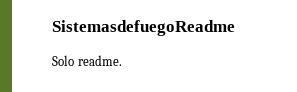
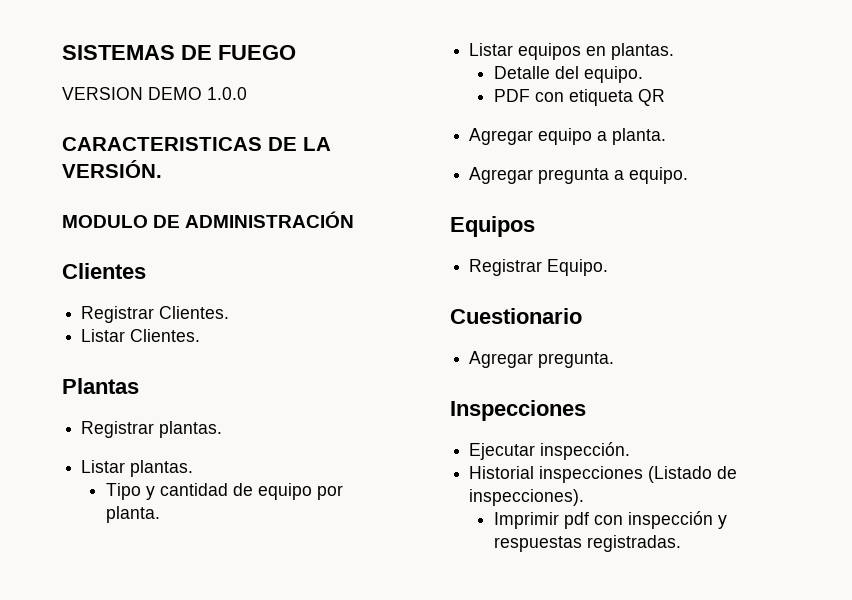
[52,20,235,36] [52,55,122,66] SistemasdefuegoReadme // Solo readme. -> [62,45,296,60] [62,87,247,100] [62,137,331,151] [62,160,162,178] [62,211,355,228] [62,263,146,279] [81,306,230,323] [81,329,201,342] [62,378,139,394] [81,421,223,438] [81,460,194,477] [106,483,344,500] [106,506,161,523] [469,43,675,60] [494,66,644,83] [494,89,666,106] [469,128,667,145] [469,167,689,184] [450,216,535,237] [469,259,609,276] [450,308,582,324] [469,351,615,368] [450,400,586,421] [469,442,631,460] [469,466,738,483] [469,489,585,506] [494,511,728,529] [494,535,682,552] SISTEMAS DE FUEGO // VERSION DEMO 1.0.0 // CARACTERISTICAS DE LA VERSIÓN. // MODULO DE ADMINISTRACIÓN // Clientes // Registrar Clientes. // Listar Clientes. // Plantas // Registrar plantas. // Listar plantas. // Tipo y cantidad de equipo por planta. // Listar equipos en plantas. // Detalle del equipo. // PDF con etiqueta QR // Agregar equipo a planta. // Agregar pregunta a equipo. // Equipos // Registrar Equipo. // Cuestionario // Agregar pregunta. // Inspecciones // Ejecutar inspección. // Historial inspecciones (Listado de inspecciones). // Imprimir pdf con inspección y respuestas registradas.

